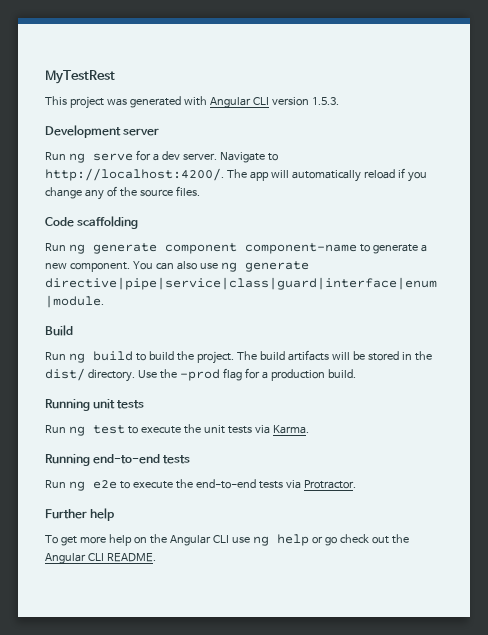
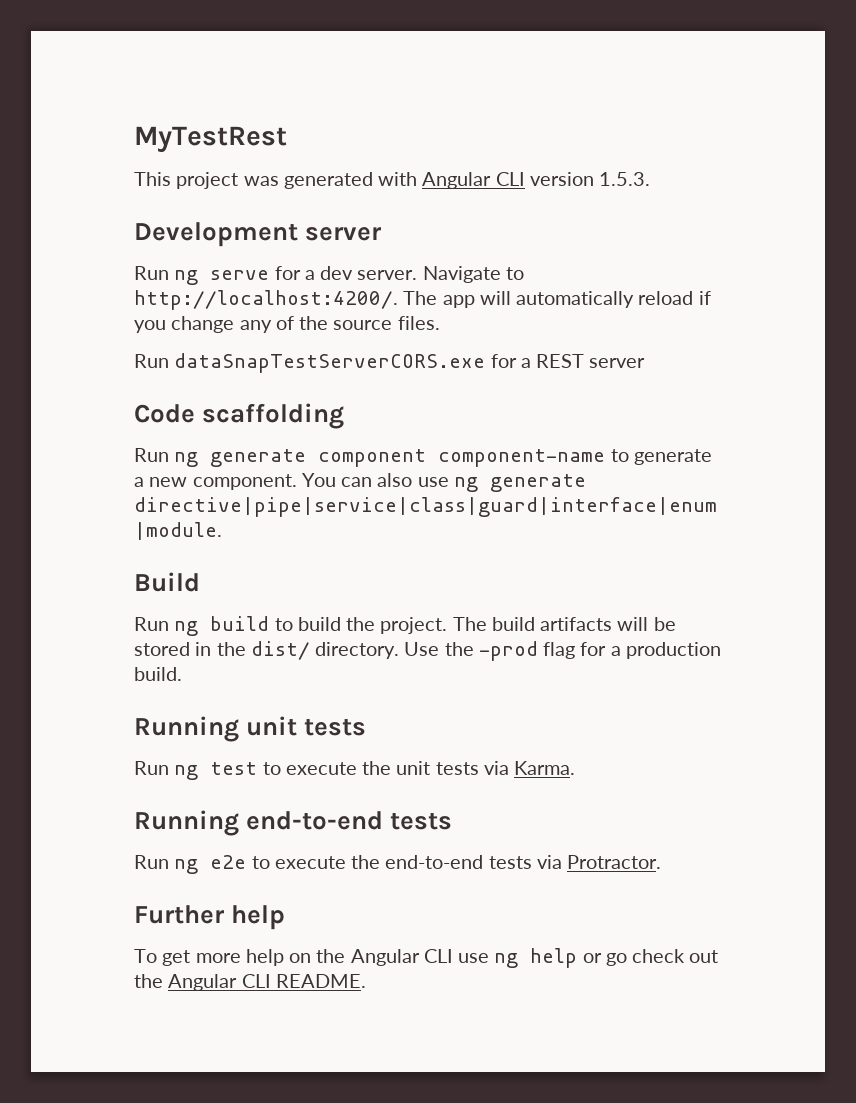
(200, 191) none -> [134,353,646,373] // Run dataSnapTestServerCORS.exe for a REST server

